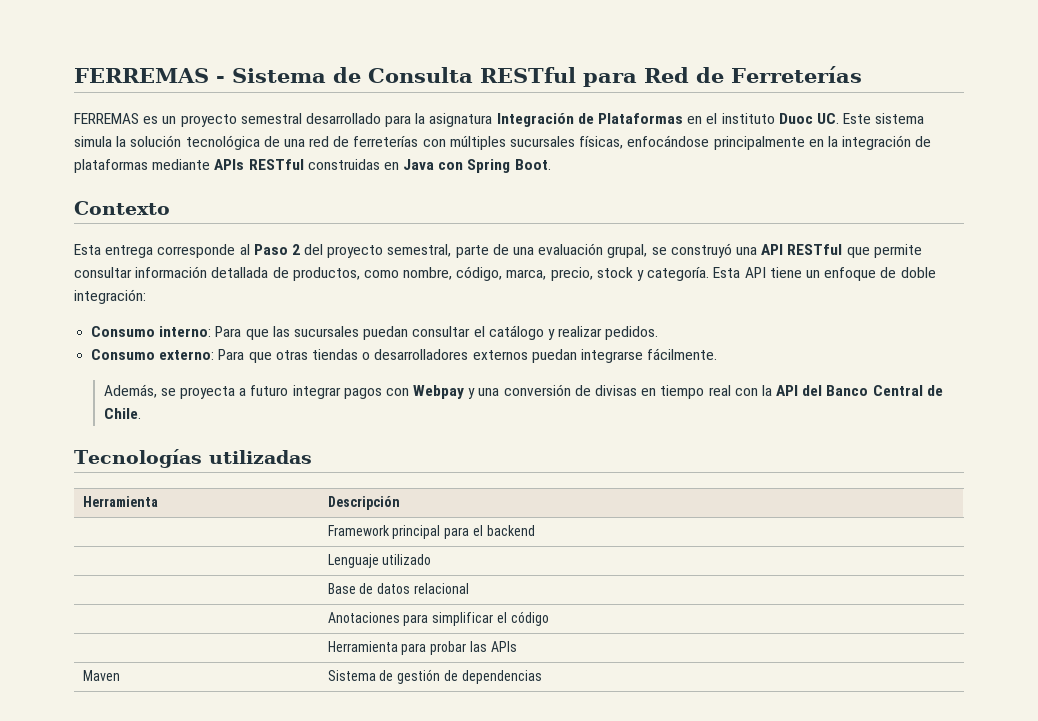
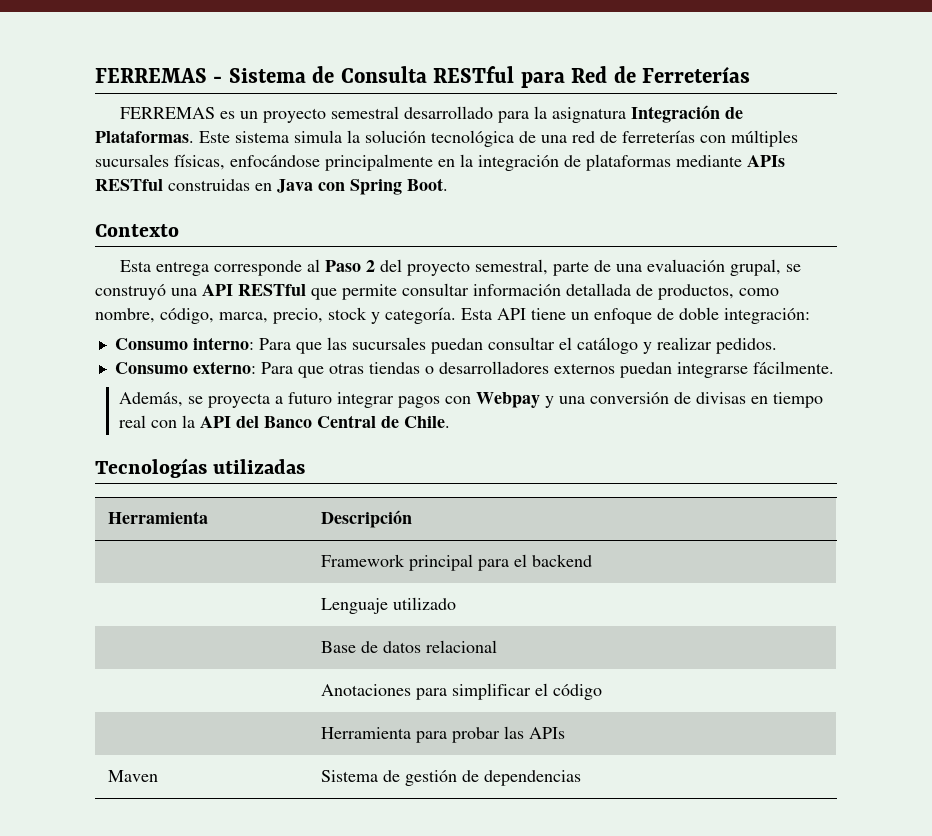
[598,113,839,124] Plataformas en el instituto Duoc UC. -> [95,130,194,143] Plataformas.

